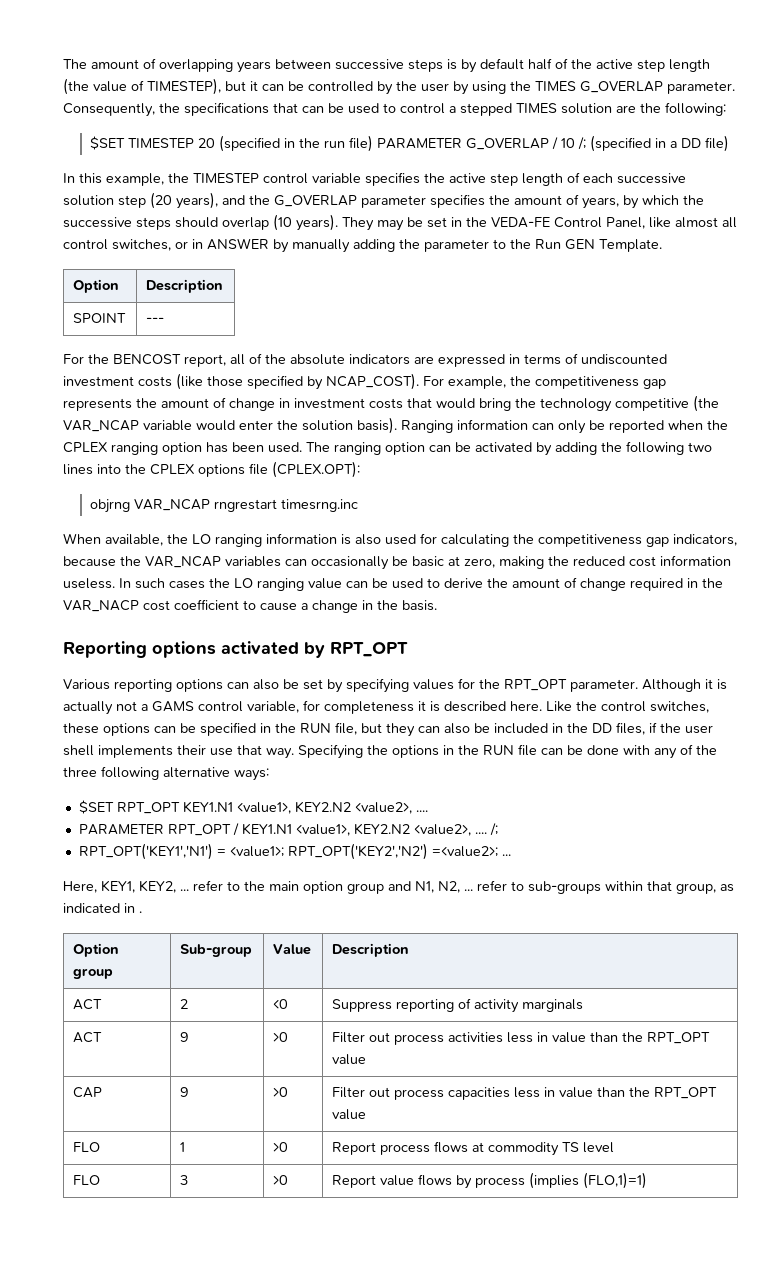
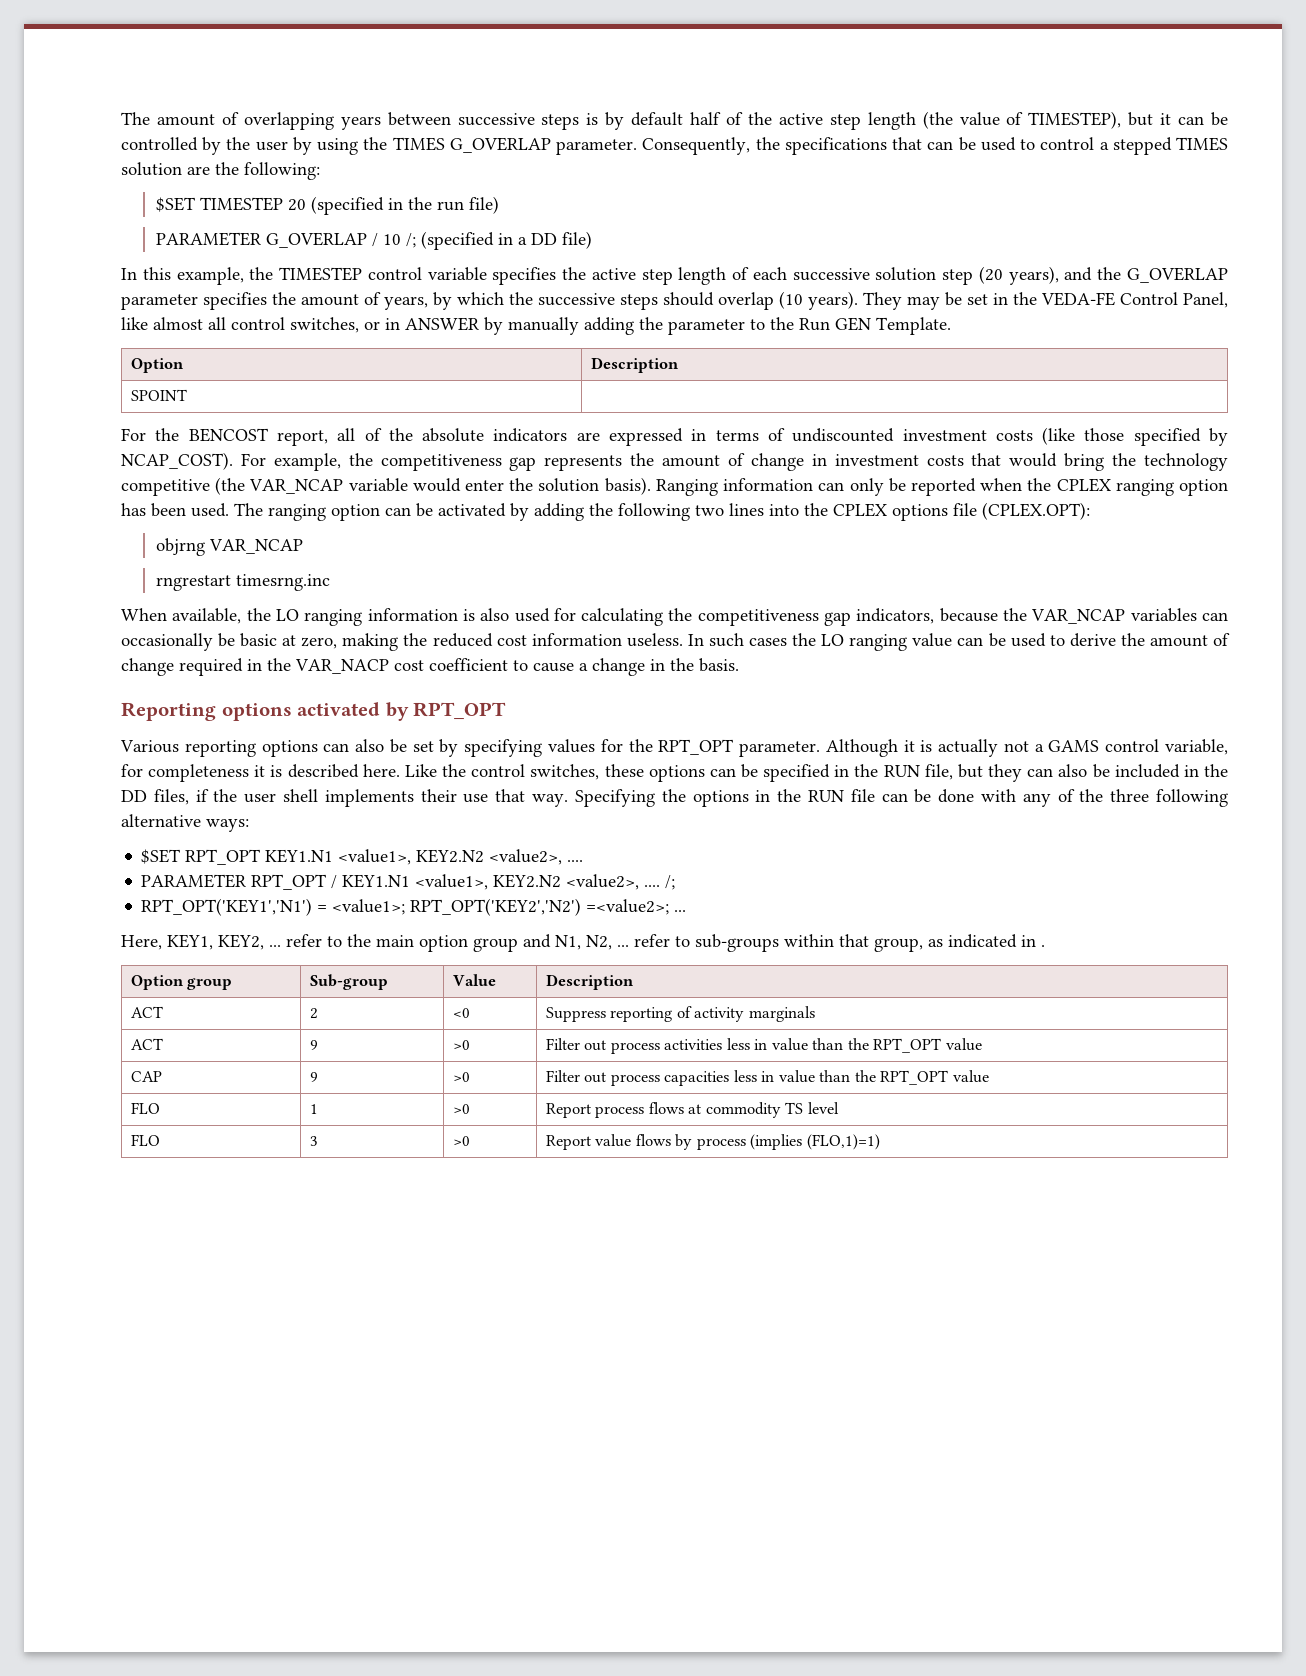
(373, 143) none -> (499, 205) //
[146,317,165,323] --- -> (187, 395) none
(210, 505) none -> (303, 546) //

